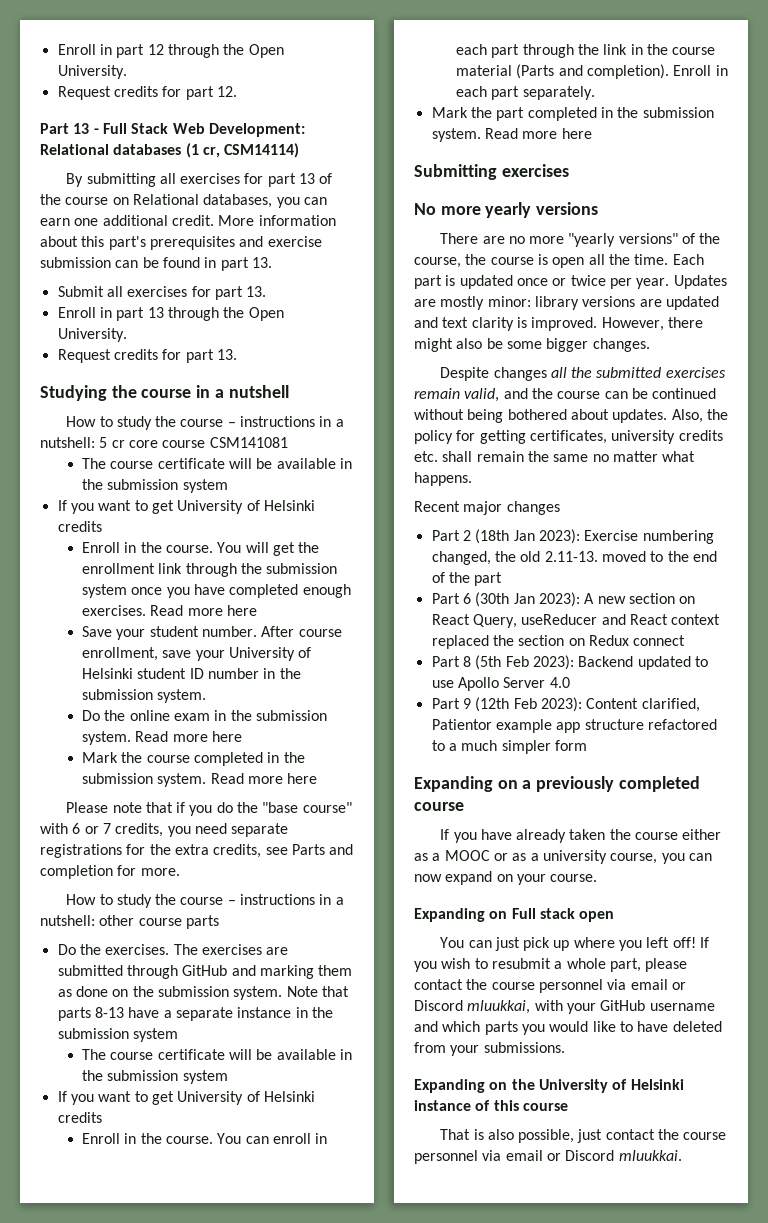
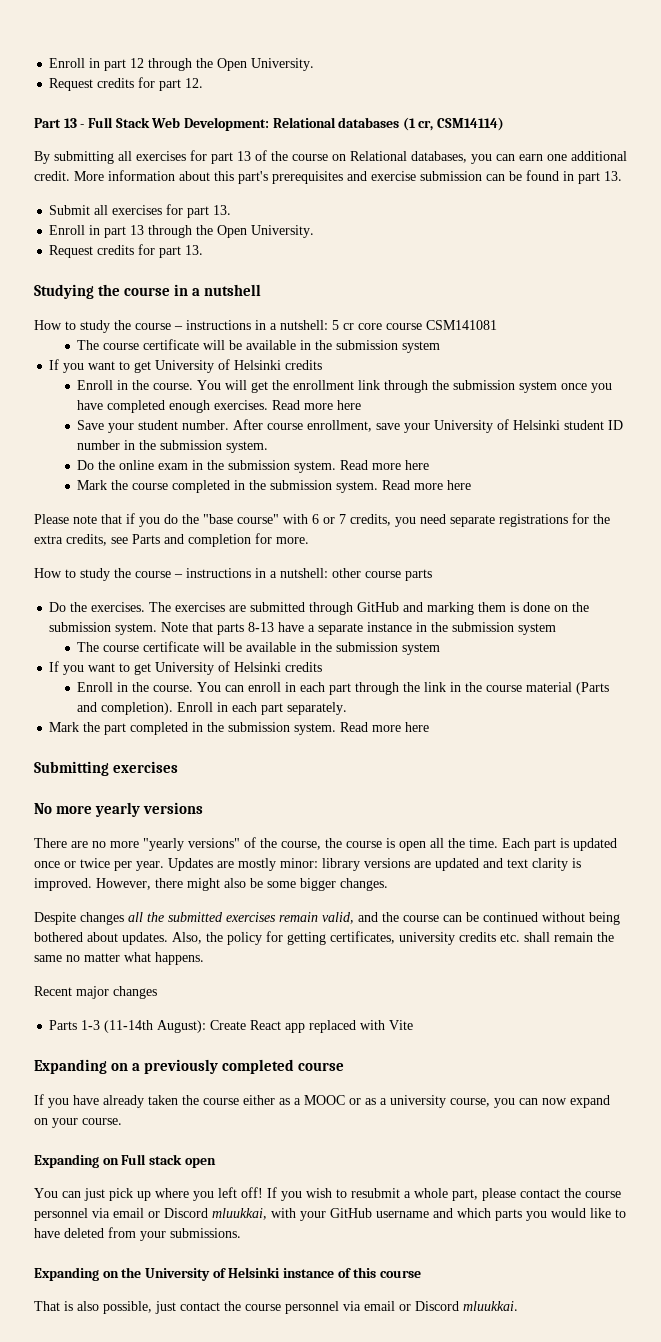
[57,989,72,997] as -> [510,602,520,612] is
[431,529,714,544] [431,551,717,565] [431,572,503,586] [431,592,696,607] [431,614,721,628] [431,635,686,649] [431,655,708,670] [431,677,570,691] [431,697,700,712] [431,719,717,733] [431,740,587,754] Part 2 (18th Jan 2023): Exercise numbering changed, the old 2.11-13. moved to the end of the part // Part 6 (30th Jan 2023): A new section on React Query, useReducer and React context replaced the section on Redux connect // Part 8 (5th Feb 2023): Backend updated to use Apollo Server 4.0 // Part 9 (12th Feb 2023): Content clarified, Patientor example app structure refactored to a much simpler form -> [49,1020,414,1033] Parts 1-3 (11-14th August): Create React app replaced with Vite

